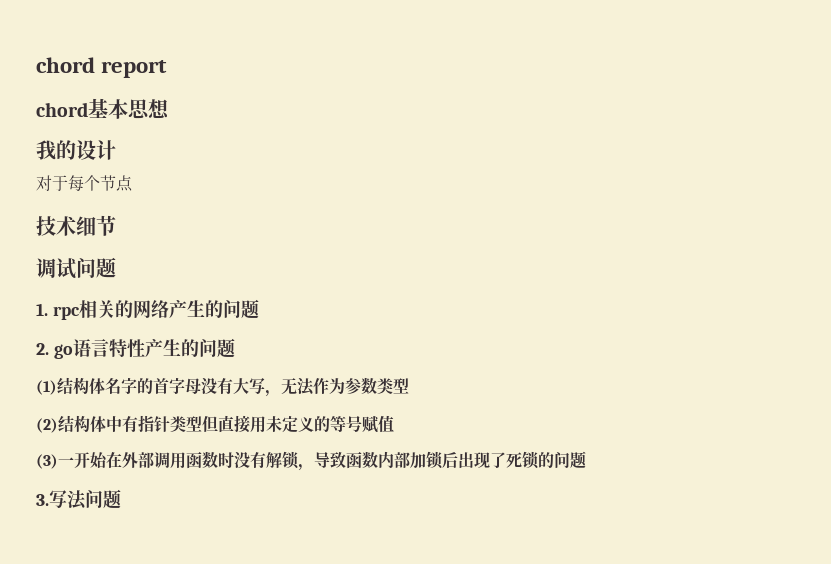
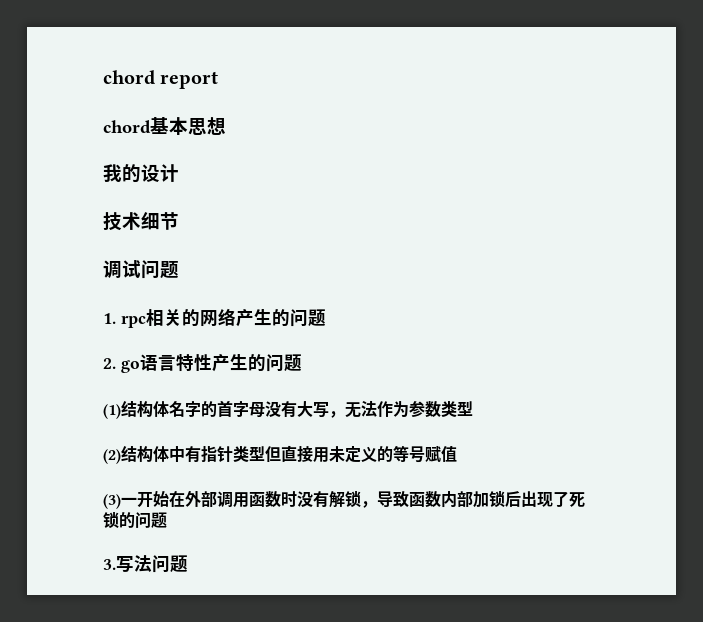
[36,175,133,192] // 对于每个节点 -> (179, 173) none

